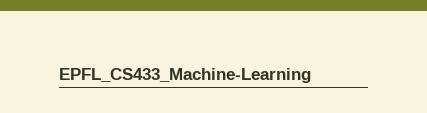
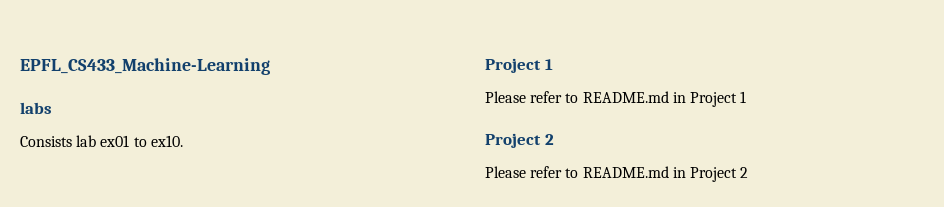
(311, 75) none -> [20,102,52,114] [20,135,183,147] [485,58,553,73] [485,91,747,107] [485,133,554,148] [485,166,749,182] // labs // Consists lab ex01 to ex10. // Project 1 // Please refer to README.md in Project 1 // Project 2 // Please refer to README.md in Project 2

